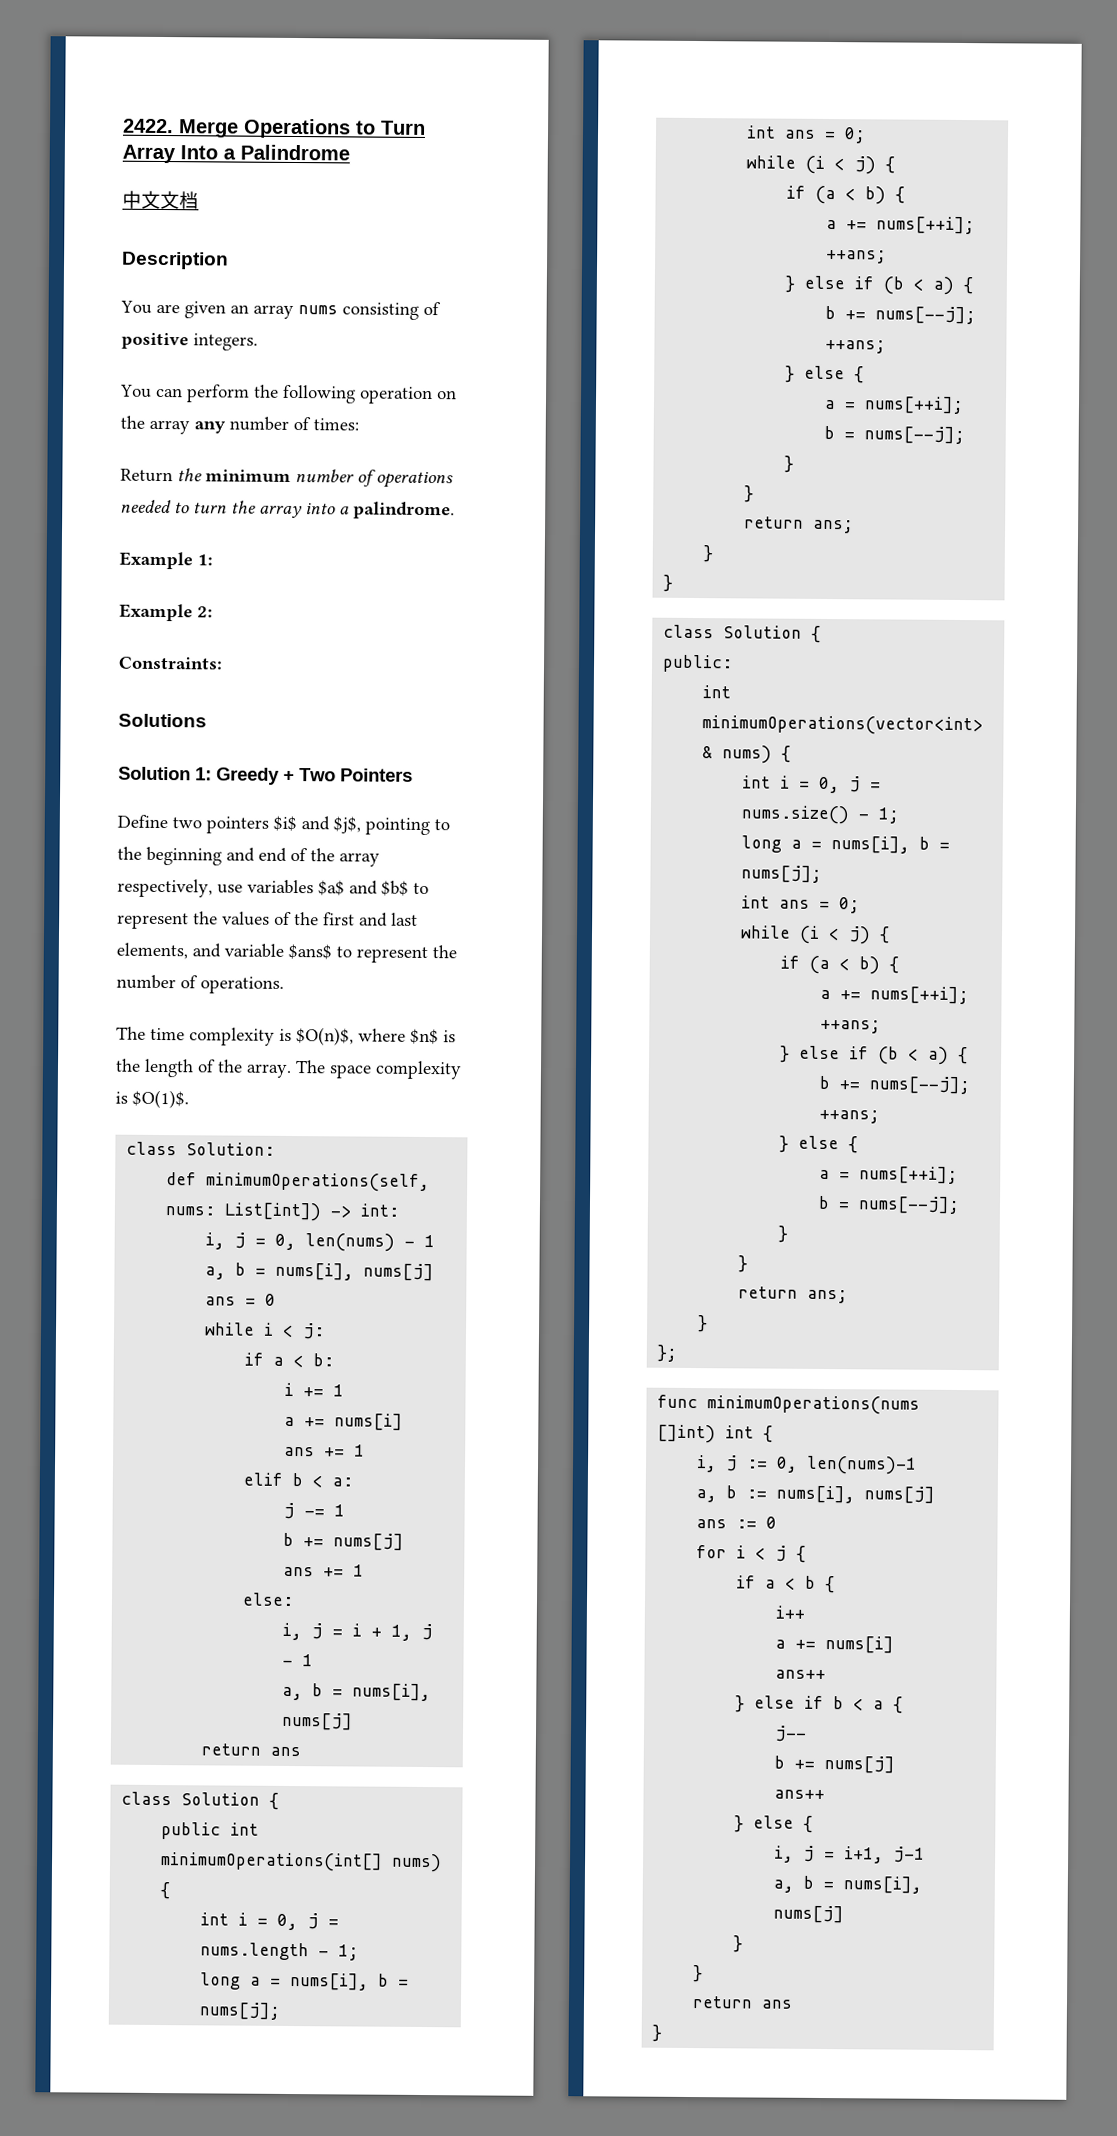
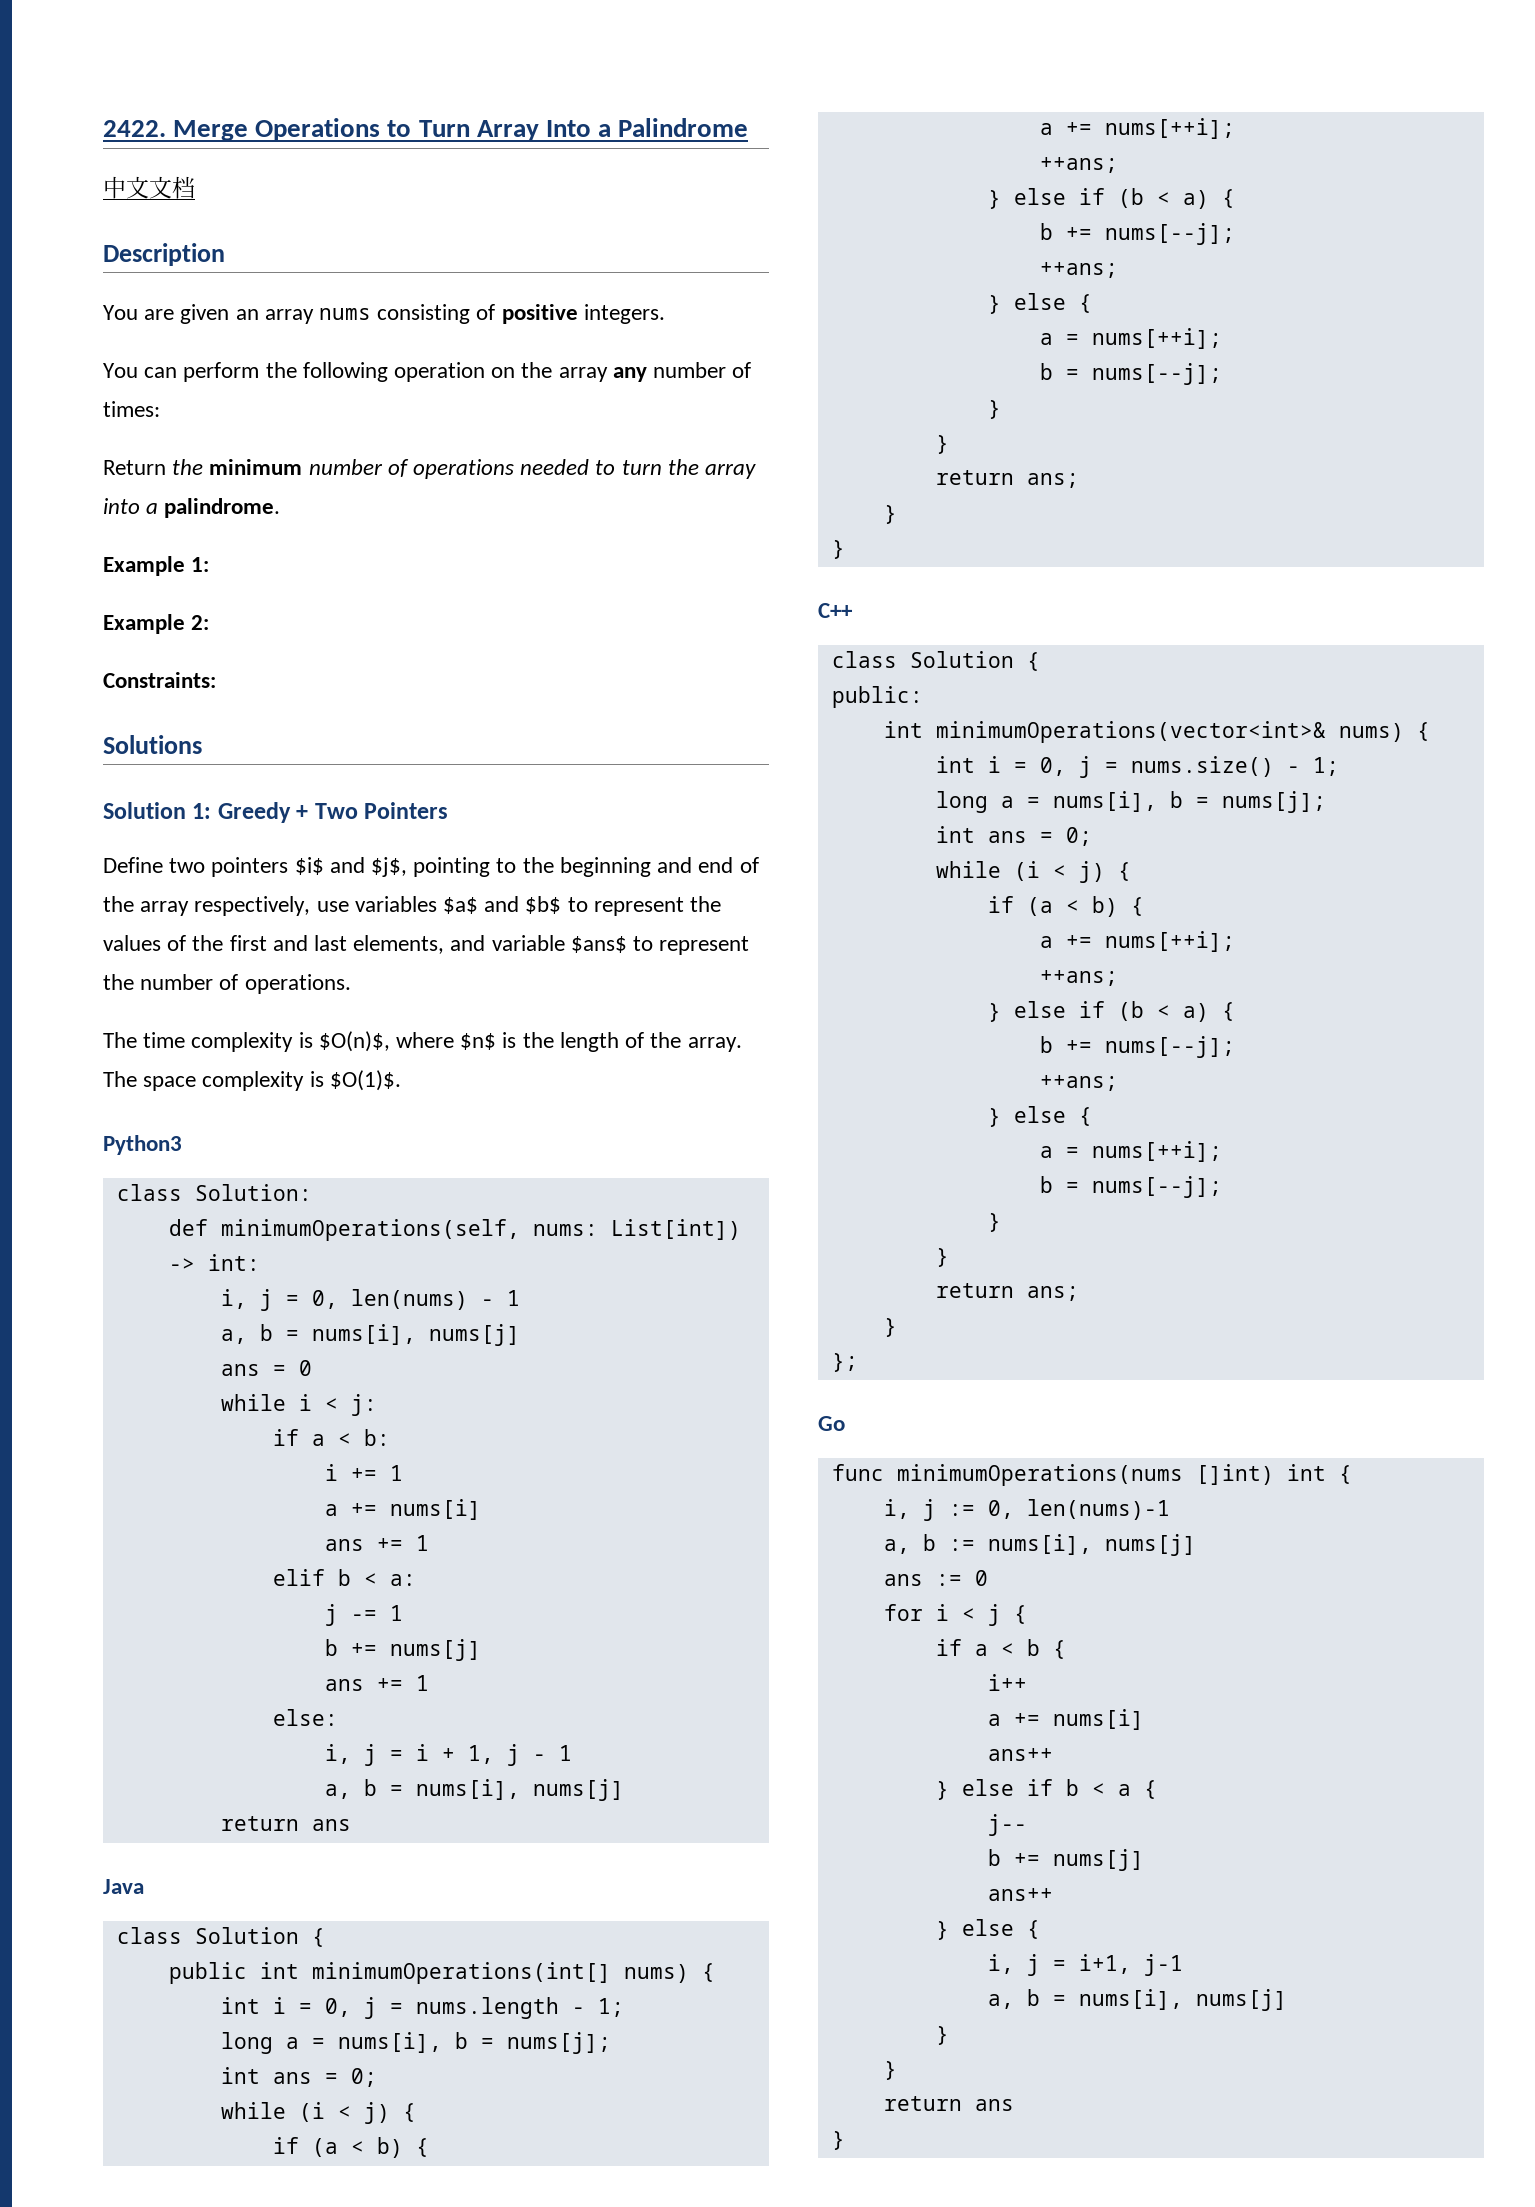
(189, 1099) none -> [103,1135,182,1155] // Python3
(302, 1751) none -> [103,1879,144,1894] // Java
(674, 583) none -> [818,603,853,618] // C++
(678, 1353) none -> [818,1416,845,1431] // Go

